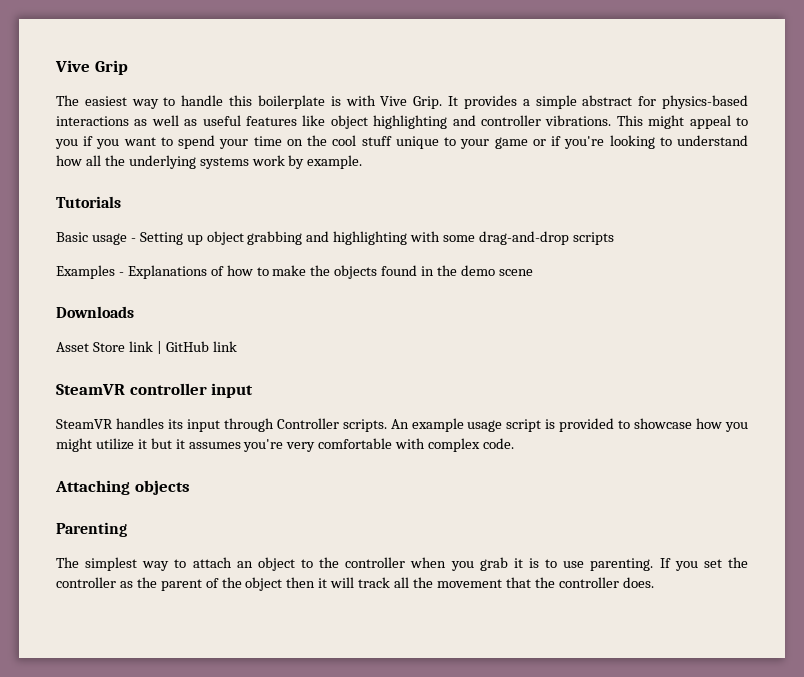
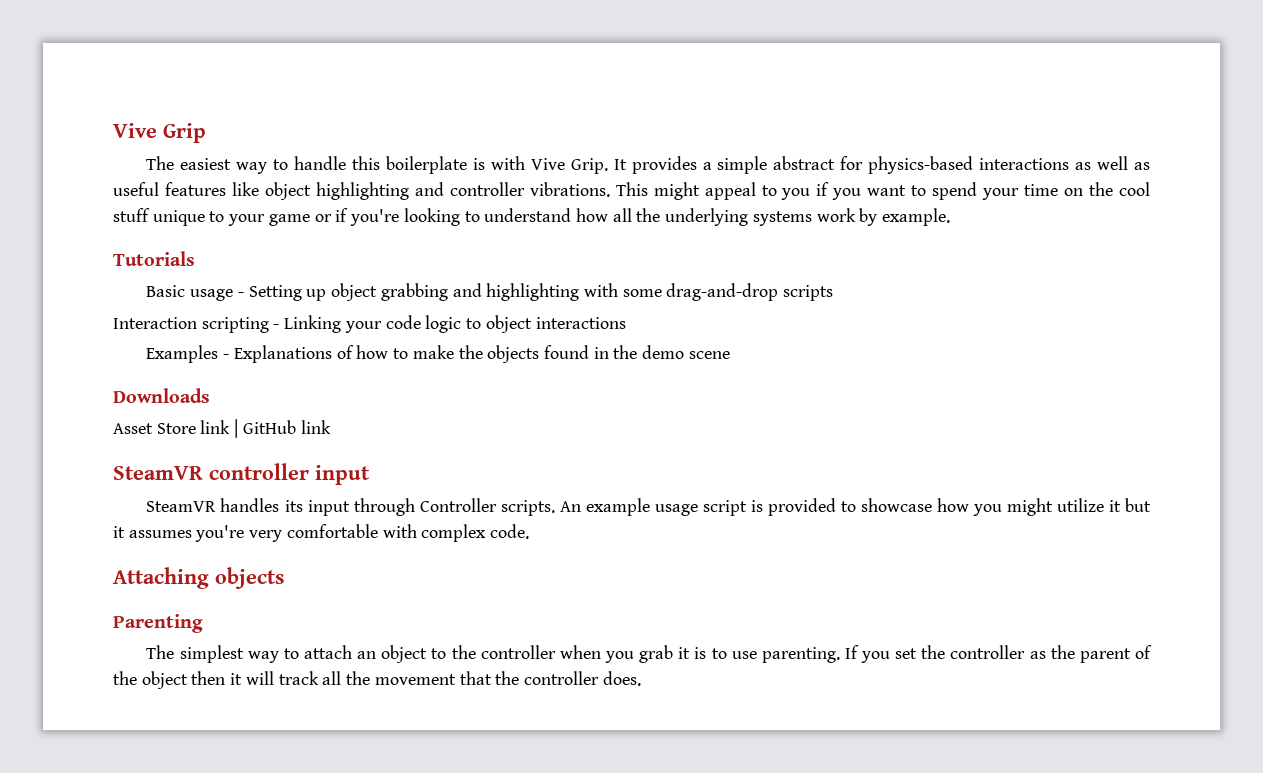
(614, 238) none -> [113,315,626,333] // Interaction scripting - Linking your code logic to object interactions

